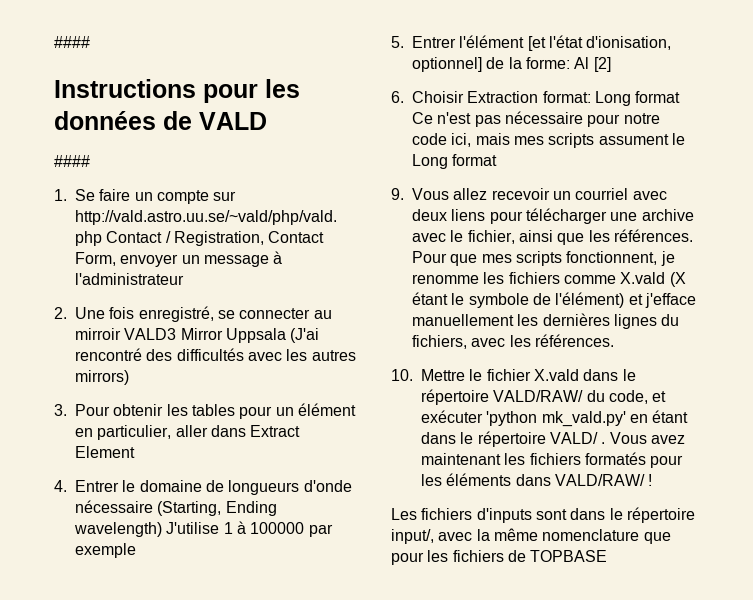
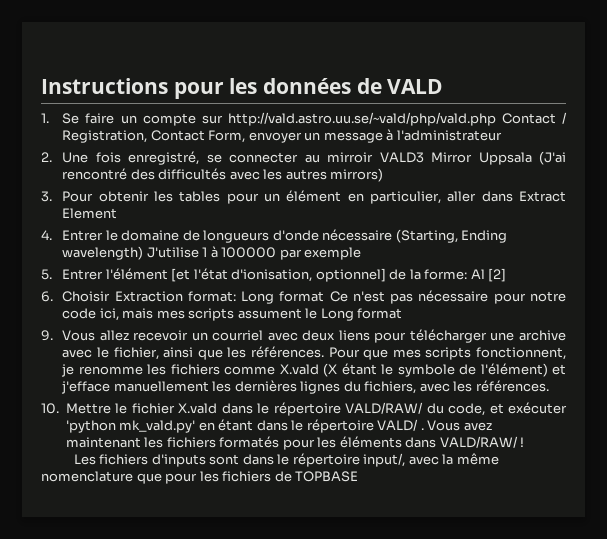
[54,36,90,48] #### // -> (41, 86) none
[54,155,90,167] // #### -> (444, 86) none

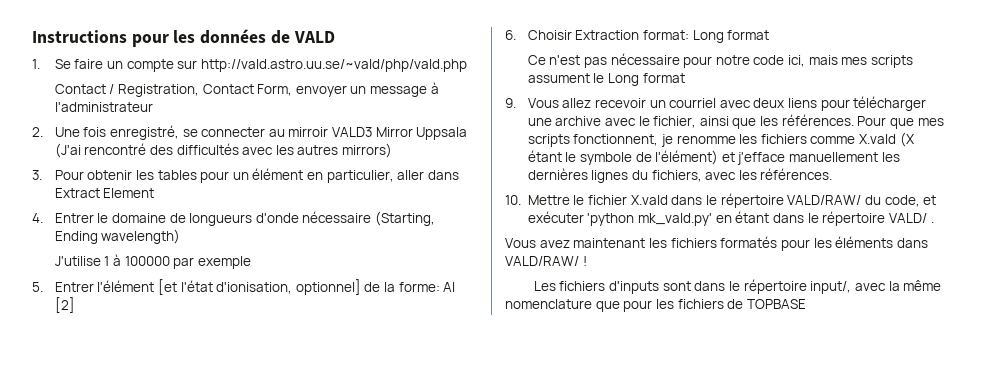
(496, 119) none -> (467, 65) //
(144, 253) none -> (181, 236) //
(325, 296) none -> (770, 35) //
(424, 429) none -> (934, 222) //

